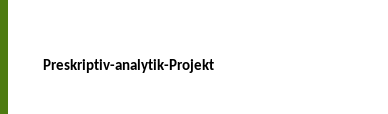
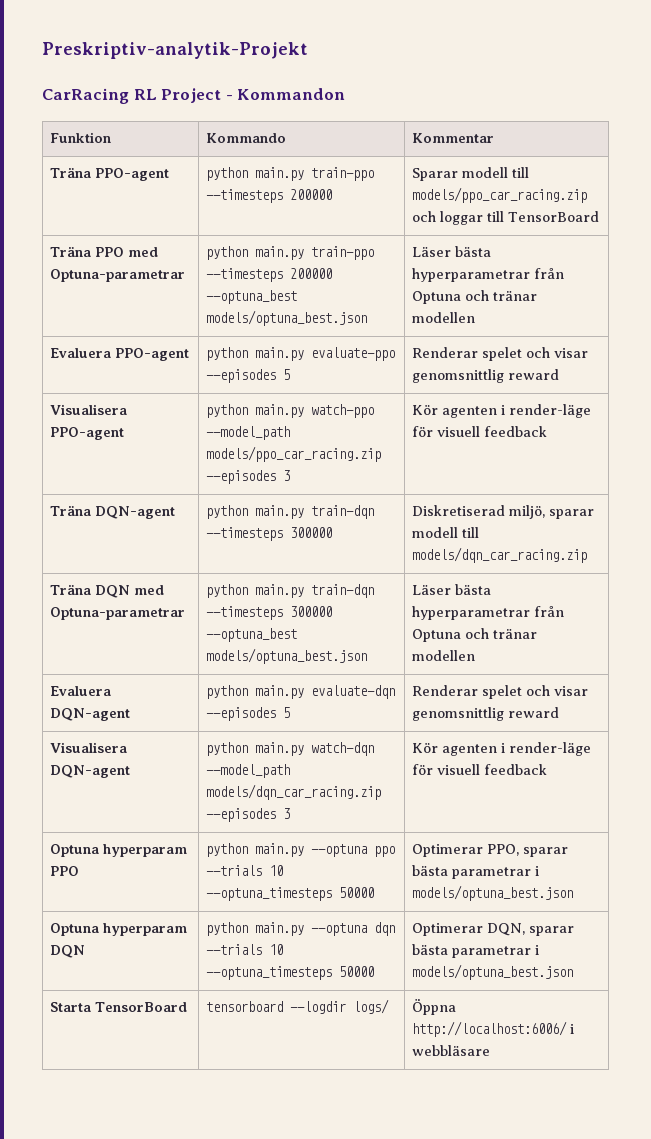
(214, 66) none -> [42,88,346,104] [49,132,111,143] [205,133,286,143] [411,133,494,143] [49,168,169,181] [205,167,374,181] [205,189,332,203] [411,167,529,181] [411,187,587,203] [411,211,599,225] [49,247,158,257] [49,269,185,282] [205,246,374,260] [205,268,332,282] [205,290,297,304] [205,310,367,326] [411,246,491,257] [411,268,564,282] [411,290,537,304] [411,312,475,323] [49,348,189,361] [205,347,395,361] [205,369,290,383] [411,347,588,361] [411,369,559,383] [49,404,127,415] [49,427,124,440] [205,404,374,418] [205,426,290,440] [205,446,381,462] [205,470,290,484] [411,404,591,418] [411,426,547,437] [49,506,175,519] [205,505,374,519] [205,527,332,541] [411,505,594,519] [411,527,479,538] [411,547,587,563] [49,585,164,598] [49,607,185,620] [205,584,374,598] [205,606,332,620] [205,628,297,642] [205,648,367,664] [411,584,491,595] [411,606,564,620] [411,628,537,642] [411,650,475,661] [49,686,111,696] [49,708,130,721] [205,685,395,699] [205,707,290,721] [411,685,588,699] [411,707,559,721] [49,742,127,753] [49,765,130,778] [205,742,374,756] [205,764,290,778] [205,784,381,800] [205,808,290,822] [411,742,591,756] [411,764,547,775] [49,844,187,857] [49,866,79,876] [205,843,395,857] [205,865,283,876] [205,887,374,901] [411,844,568,857] [411,865,539,879] [411,885,573,901] [49,923,187,936] [49,945,85,958] [205,922,395,936] [205,944,283,955] [205,966,374,980] [411,923,574,936] [411,944,539,958] [411,964,573,980] [49,1002,187,1012] [205,999,389,1014] [411,999,456,1015] [411,1021,574,1037] [411,1045,490,1056] // CarRacing RL Project - Kommandon // Funktion | Kommando | Kommentar // Träna PPO-agent | python main.py train-ppo --timesteps 200000 | Sparar modell till models/ppo_car_racing.zip och loggar till TensorBoard // Träna PPO med Optuna-parametrar | python main.py train-ppo --timesteps 200000 --optuna_best models/optuna_best.json | Läser bästa hyperparametrar från Optuna och tränar modellen // Evaluera PPO-agent | python main.py evaluate-ppo --episodes 5 | Renderar spelet och visar genomsnittlig reward // Visualisera PPO-agent | python main.py watch-ppo --model_path models/ppo_car_racing.zip --episodes 3 | Kör agenten i render-läge för visuell feedback // Träna DQN-agent | python main.py train-dqn --timesteps 300000 | Diskretiserad miljö, sparar modell till models/dqn_car_racing.zip // Träna DQN med Optuna-parametrar | python main.py train-dqn --timesteps 300000 --optuna_best models/optuna_best.json | Läser bästa hyperparametrar från Optuna och tränar modellen // Evaluera DQN-agent | python main.py evaluate-dqn --episodes 5 | Renderar spelet och visar genomsnittlig reward // Visualisera DQN-agent | python main.py watch-dqn --model_path models/dqn_car_racing.zip --episodes 3 | Kör agenten i render-läge för visuell feedback // Optuna hyperparam PPO | python main.py --optuna ppo --trials 10 --optuna_timesteps 50000 | Optimerar PPO, sparar bästa parametrar i models/optuna_best.json // Optuna hyperparam DQN | python main.py --optuna dqn --trials 10 --optuna_timesteps 50000 | Optimerar DQN, sparar bästa parametrar i models/optuna_best.json // Starta TensorBoard | tensorboard --logdir logs/ | Öppna http://localhost:6006/ i webbläsare

